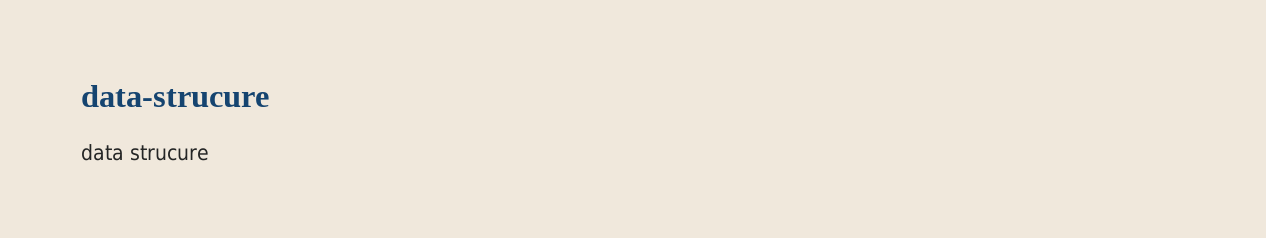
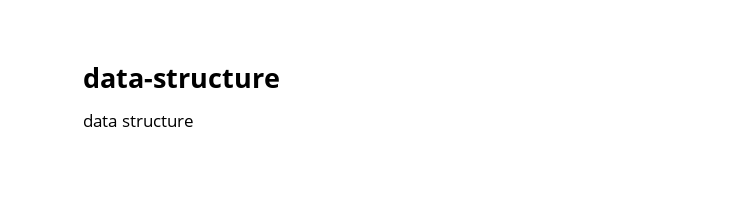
[81,85,269,107] data-strucure -> [83,67,280,88] data-structure
[130,145,209,161] strucure -> [121,116,194,127] structure

